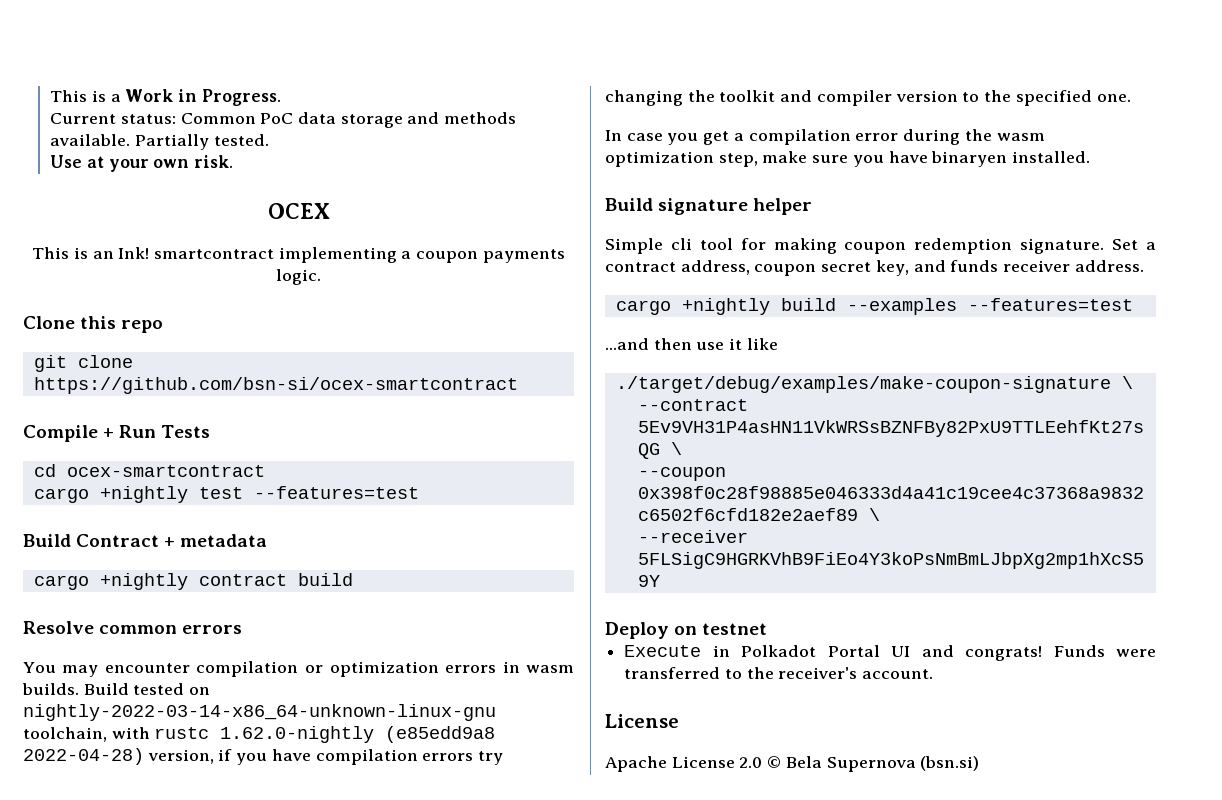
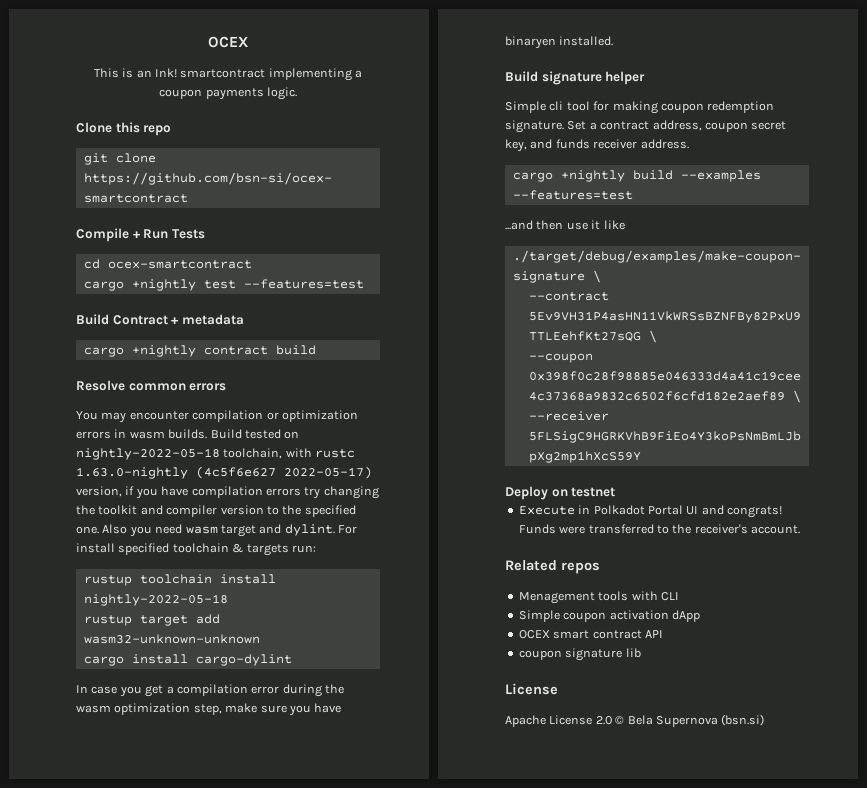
[50,89,281,106] [50,112,517,128] [50,134,269,150] [50,155,234,172] This is a Work in Progress. // Current status: Common PoC data storage and methods available. Partially tested. // Use at your own risk. // -> (207, 42) none
[23,704,496,721] nightly-2022-03-14-x86_64-unknown-linux-gnu -> [76,448,220,460] nightly-2022-05-18
[220,726,496,743] [23,748,144,765] 1.62.0-nightly (e85edd9a8 2022-04-28) -> [76,466,372,479] 1.63.0-nightly (4c5f6e627 2022-05-17)
(1131, 98) none -> [102,524,357,537] [76,543,316,556] [83,574,276,586] [83,594,228,606] [83,614,220,626] [83,634,260,644] [83,654,292,666] Also you need wasm target and dylint. For install specified toolchain & targets run: // rustup toolchain install nightly-2022-05-18 // rustup target add wasm32-unknown-unknown // cargo install cargo-dylint
(934, 674) none -> [505,560,600,574] [518,591,679,604] [518,610,700,622] [518,630,663,639] [518,648,641,661] // Related repos // Menagement tools with CLI // Simple coupon activation dApp // OCEX smart contract API // coupon signature lib

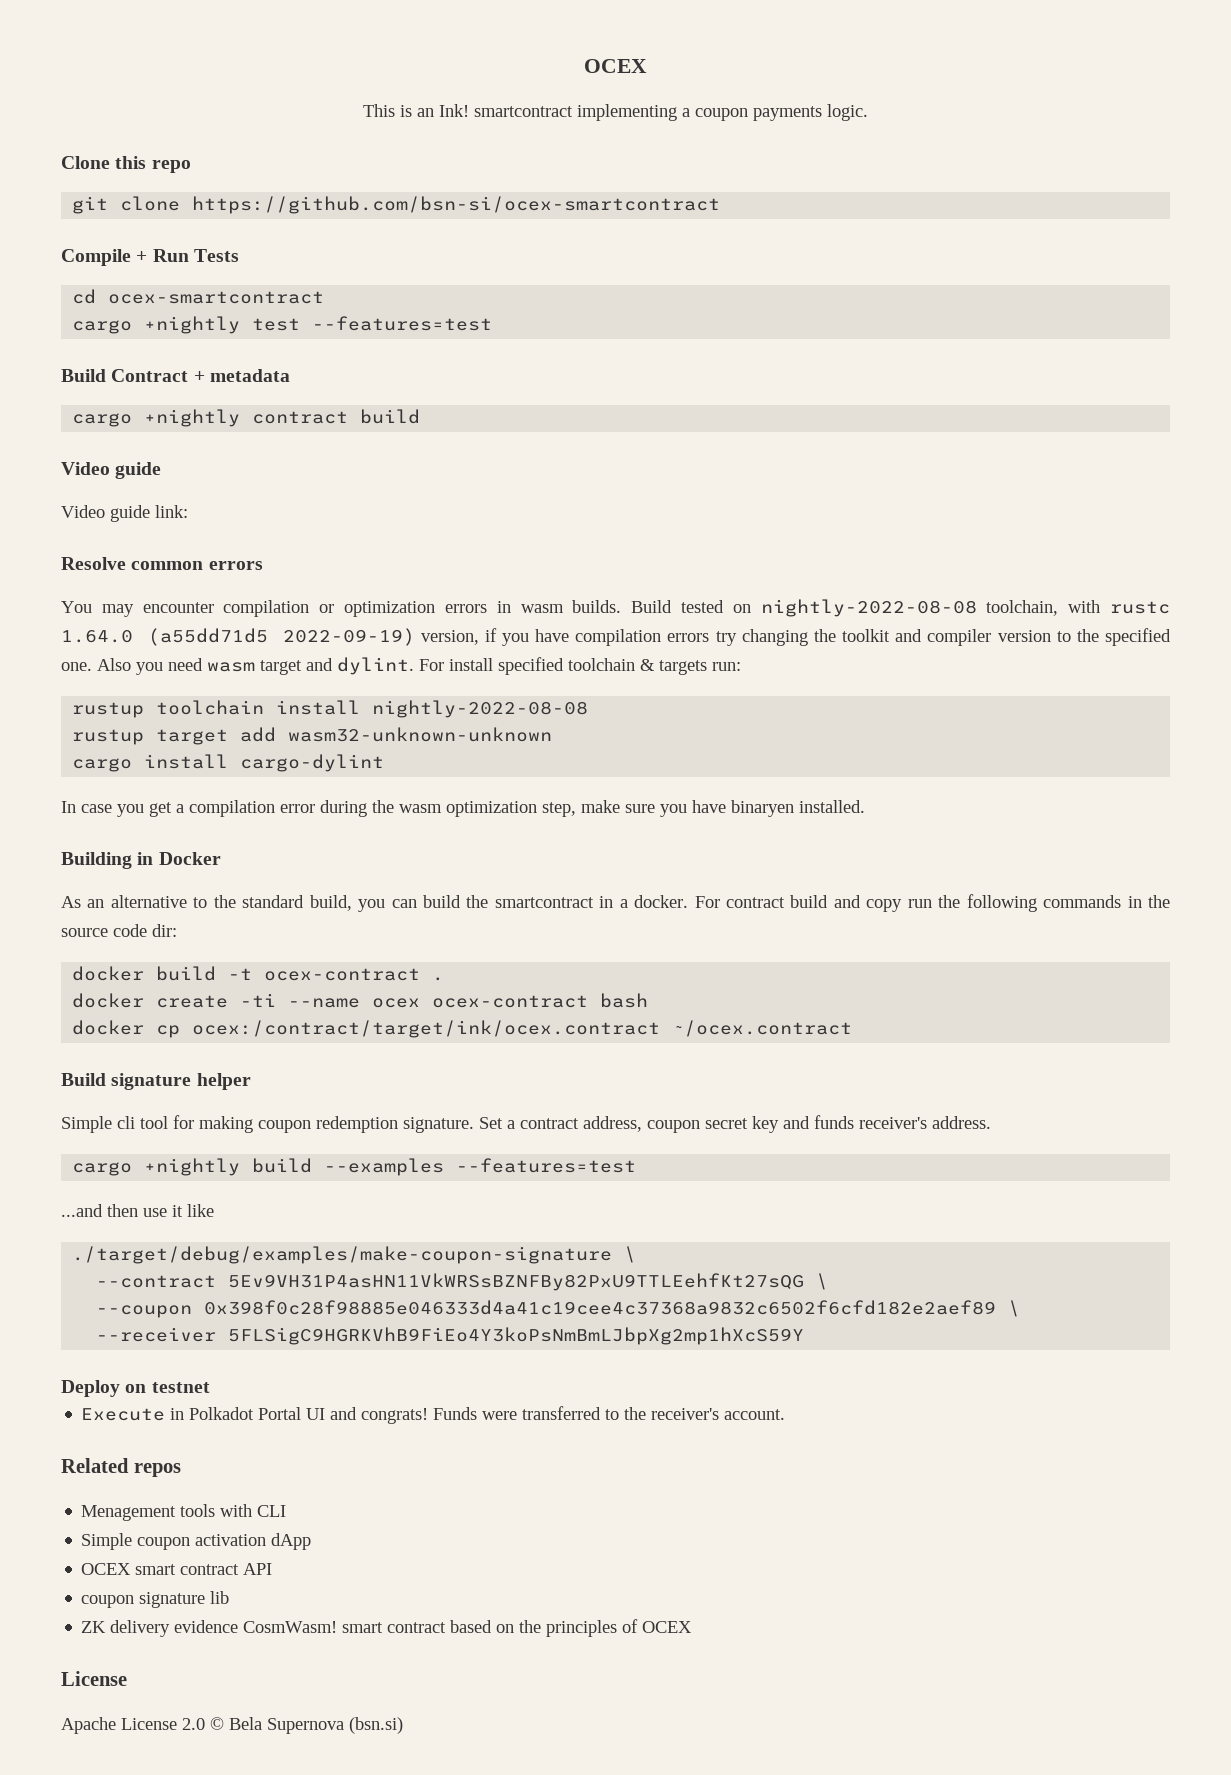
(316, 350) none -> [61,462,162,479] [61,505,188,522] // Video guide // Video guide link:
[76,448,220,460] nightly-2022-05-18 -> [760,599,977,617] nightly-2022-08-08
[76,466,372,479] 1.63.0-nightly (4c5f6e627 2022-05-17) -> [61,628,415,646] 1.64.0 (a55dd71d5 2022-09-19)
[83,594,228,606] nightly-2022-05-18 -> [372,700,589,718] nightly-2022-08-08
(614, 41) none -> [61,852,221,869] [61,894,1171,912] [61,924,177,937] [72,966,445,981] [72,993,649,1008] [72,1020,853,1038] // Building in Docker // As an alternative to the standard build, you can build the smartcontract in a docker. For contract build and copy run the following commands in the source code dir: // docker build -t ocex-contract . // docker create -ti --name ocex ocex-contract bash // docker cp ocex:/contract/target/ink/ocex.contract ~/ocex.contract
[505,139,527,152] key, -> [752,1116,779,1133] key
[593,139,638,149] receiver -> [859,1117,927,1129] receiver's
(641, 653) none -> [81,1619,693,1637] // ZK delivery evidence CosmWasm! smart contract based on the principles of OCEX

